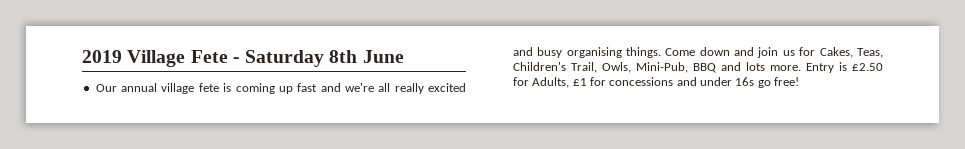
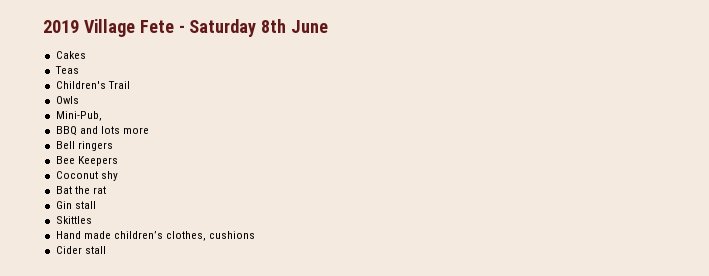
[95,83,466,94] [512,47,883,58] [512,62,631,73] Our annual village fete is coming up fast and we're all really excited and busy organising things. Come down and join us for Cakes, Teas, Children's Trail, Owls, -> [55,51,86,59] [54,66,79,74] [55,81,130,89] [55,96,79,104] Cakes // Teas // Children's Trail // Owls //
(688, 67) none -> (102, 116) //
[769,62,883,73] [512,77,800,88] more. Entry is £2.50 for Adults, £1 for concessions and under 16s go free! -> [122,127,149,134] [55,141,113,151] [55,156,118,166] [55,171,118,181] [55,186,106,194] [55,201,96,209] [55,216,92,224] [55,231,256,241] [55,246,106,254] more // Bell ringers // Bee Keepers // Coconut shy // Bat the rat // Gin stall // Skittles // Hand made children’s clothes, cushions // Cider stall

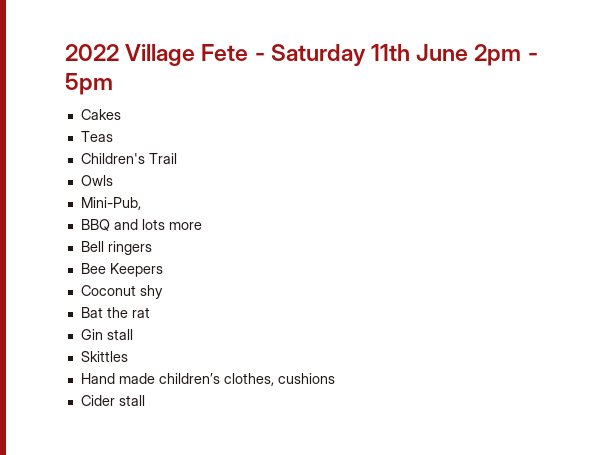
[43,20,79,33] 2019 -> [65,44,119,61] 2022
[261,19,287,33] 8th -> [371,44,411,61] 11th
(329, 26) none -> [474,44,538,66] [65,73,113,95] 2pm - 5pm

